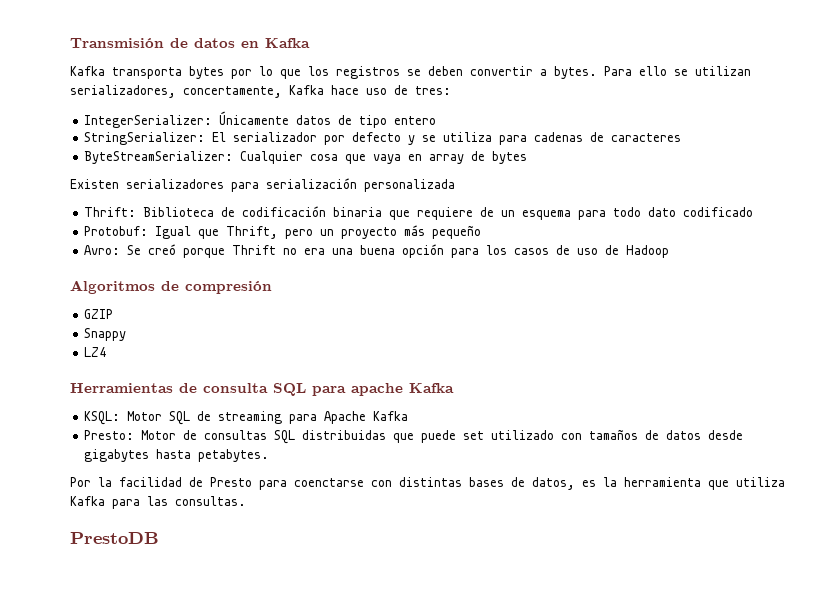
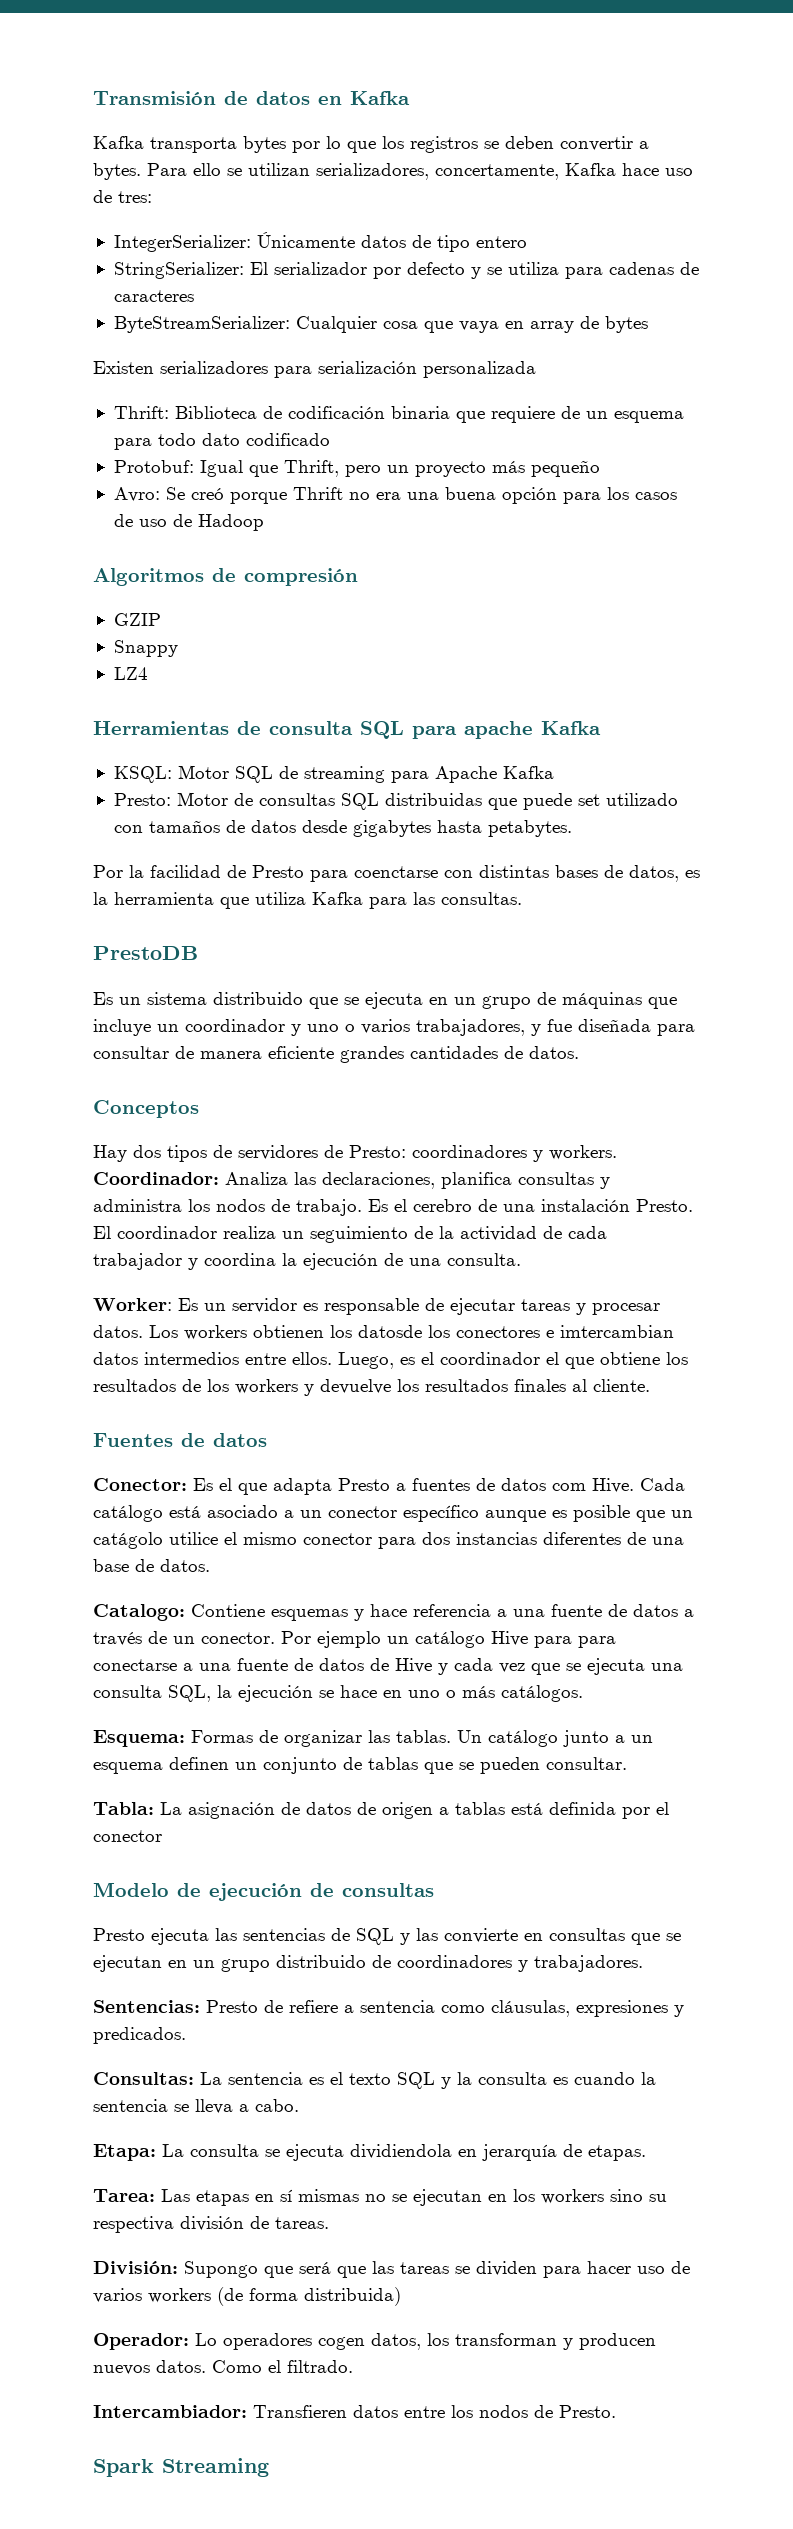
(159, 538) none -> [93,992,677,1009] [93,1019,695,1036] [93,1046,579,1063] [93,1100,199,1118] [93,1145,617,1162] [93,1172,610,1189] [93,1199,693,1216] [93,1226,607,1243] [93,1253,521,1270] [93,1298,660,1315] [93,1325,674,1340] [93,1352,688,1369] [93,1379,650,1396] [93,1433,267,1447] [93,1478,685,1495] [93,1505,693,1522] [93,1532,684,1549] [93,1559,210,1572] [93,1604,694,1621] [93,1631,616,1648] [93,1658,683,1675] [93,1685,583,1702] [93,1730,653,1747] [93,1757,627,1774] [93,1802,669,1819] [93,1830,162,1842] [93,1882,434,1901] [93,1928,681,1945] [93,1955,643,1972] [93,2000,684,2017] [93,2027,186,2044] [93,2072,656,2089] [93,2099,299,2114] [93,2144,646,2161] [93,2189,667,2206] [93,2216,329,2233] [93,2261,690,2278] [93,2287,401,2306] [93,2333,656,2350] [93,2360,353,2375] [93,2405,616,2418] [93,2458,269,2477] // Es un sistema distribuido que se ejecuta en un grupo de máquinas que incluye un coordinador y uno o varios trabajadores, y fue diseñada para consultar de manera eficiente grandes cantidades de datos. // Conceptos // Hay dos tipos de servidores de Presto: coordinadores y workers. Coordinador: Analiza las declaraciones, planifica consultas y administra los nodos de trabajo. Es el cerebro de una instalación Presto. El coordinador realiza un seguimiento de la actividad de cada trabajador y coordina la ejecución de una consulta. // Worker: Es un servidor es responsable de ejecutar tareas y procesar datos. Los workers obtienen los datosde los conectores e imtercambian datos intermedios entre ellos. Luego, es el coordinador el que obtiene los resultados de los workers y devuelve los resultados finales al cliente. // Fuentes de datos // Conector: Es el que adapta Presto a fuentes de datos com Hive. Cada catálogo está asociado a un conector específico aunque es posible que un catágolo utilice el mismo conector para dos instancias diferentes de una base de datos. // Catalogo: Contiene esquemas y hace referencia a una fuente de datos a través de un conector. Por ejemplo un catálogo Hive para para conectarse a una fuente de datos de Hive y cada vez que se ejecuta una consulta SQL, la ejecución se hace en uno o más catálogos. // Esquema: Formas de organizar las tablas. Un catálogo junto a un esquema definen un conjunto de tablas que se pueden consultar. // Tabla: La asignación de datos de origen a tablas está definida por el conector // Modelo de ejecución de consultas // Presto ejecuta las sentencias de SQL y las convierte en consultas que se ejecutan en un grupo distribuido de coordinadores y trabajadores. // Sentencias: Presto de refiere a sentencia como cláusulas, expresiones y predicados. // Consultas: La sentencia es el texto SQL y la consulta es cuando la sentencia se lleva a cabo. // Etapa: La consulta se ejecuta dividiendola en jerarquía de etapas. // Tarea: Las etapas en sí mismas no se ejecutan en los workers sino su respectiva división de tareas. // División: Supongo que será que las tareas se dividen para hacer uso de varios workers (de forma distribuida) // Operador: Lo operadores cogen datos, los transforman y producen nuevos datos. Como el filtrado. // Intercambiador: Transfieren datos entre los nodos de Presto. // Spark Streaming

